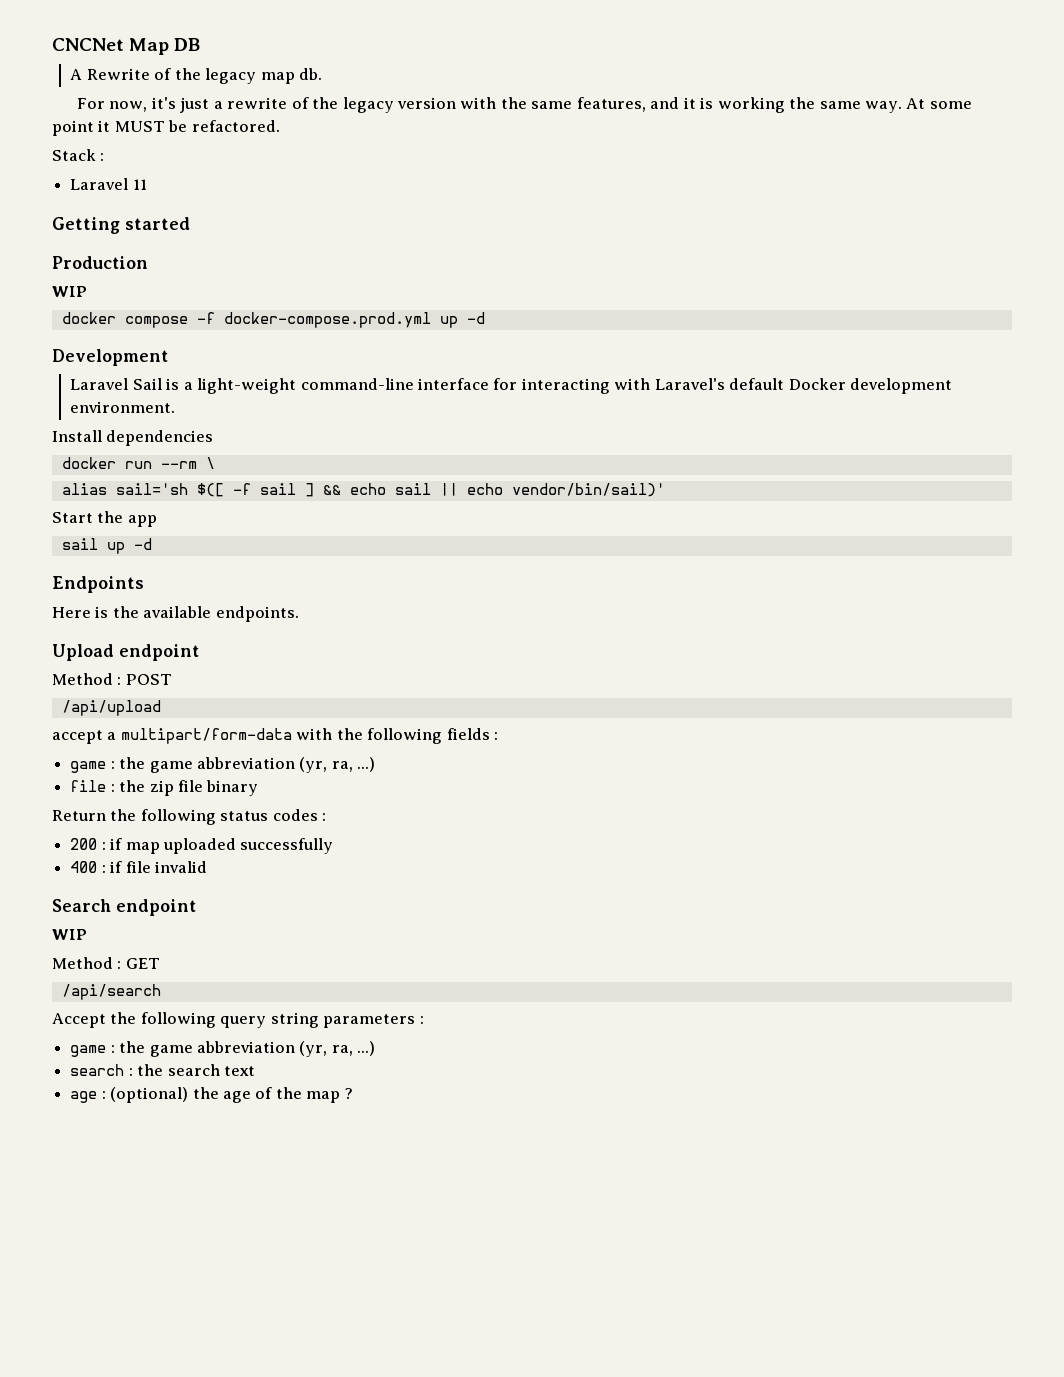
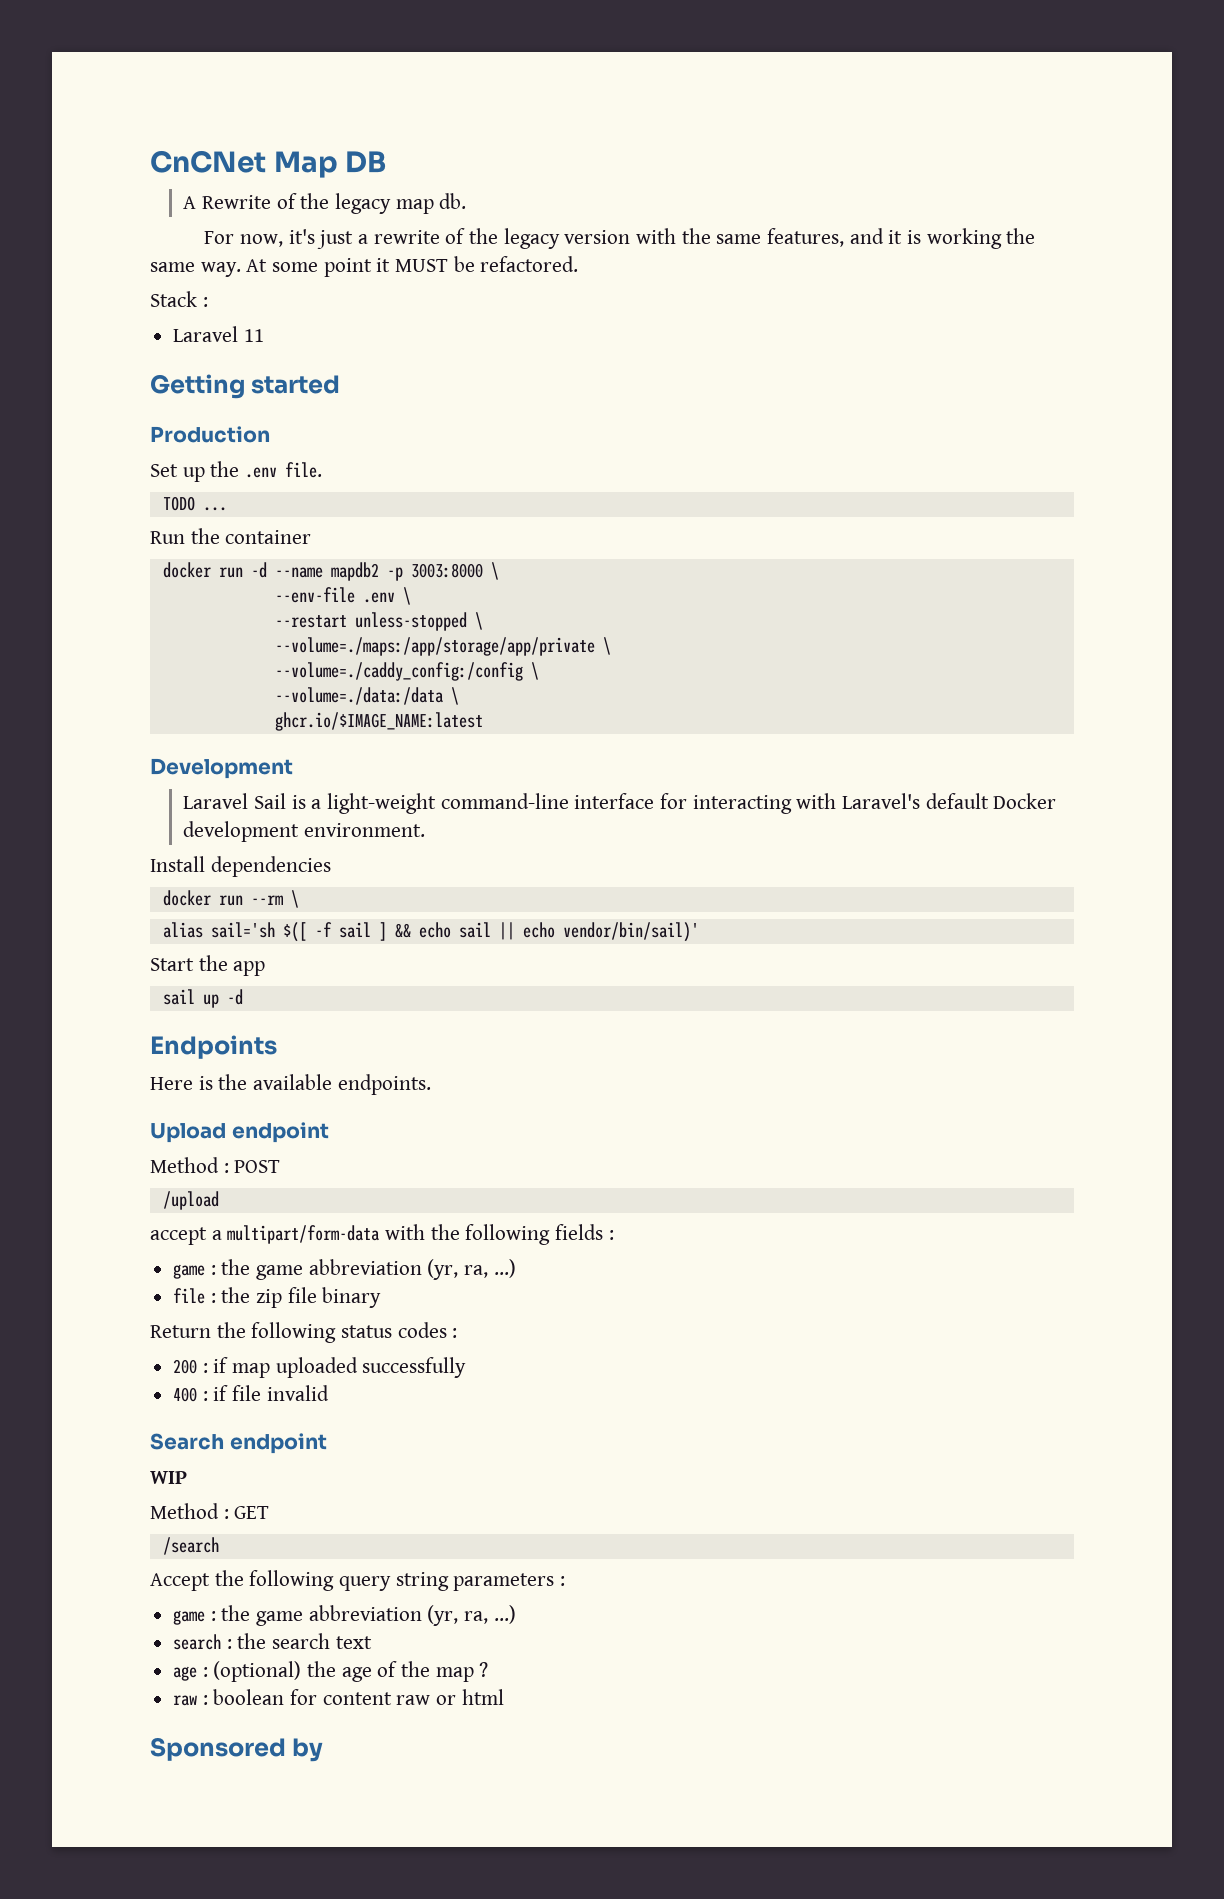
[52,38,124,51] CNCNet -> [150,150,266,173] CnCNet
[52,286,87,297] [61,312,485,328] WIP // docker compose -f docker-compose.prod.yml up -d -> [150,461,323,482] [162,496,227,511] [150,528,312,544] [162,562,499,581] [274,587,411,605] [274,612,483,631] [274,637,611,656] [274,662,539,681] [274,687,459,705] [274,712,483,731] Set up the .env file. // TODO ... // Run the container // docker run -d --name mapdb2 -p 3003:8000 \ // --env-file .env \ // --restart unless-stopped \ // --volume=./maps:/app/storage/app/private \ // --volume=./caddy_config:/config \ // --volume=./data:/data \ // ghcr.io/$IMAGE_NAME:latest
[61,700,161,716] /api/upload -> [162,1191,219,1210] /upload
[61,984,161,1000] /api/search -> [162,1537,219,1555] /search
(353, 1093) none -> [173,1689,504,1706] [150,1737,324,1762] // raw : boolean for content raw or html // Sponsored by

